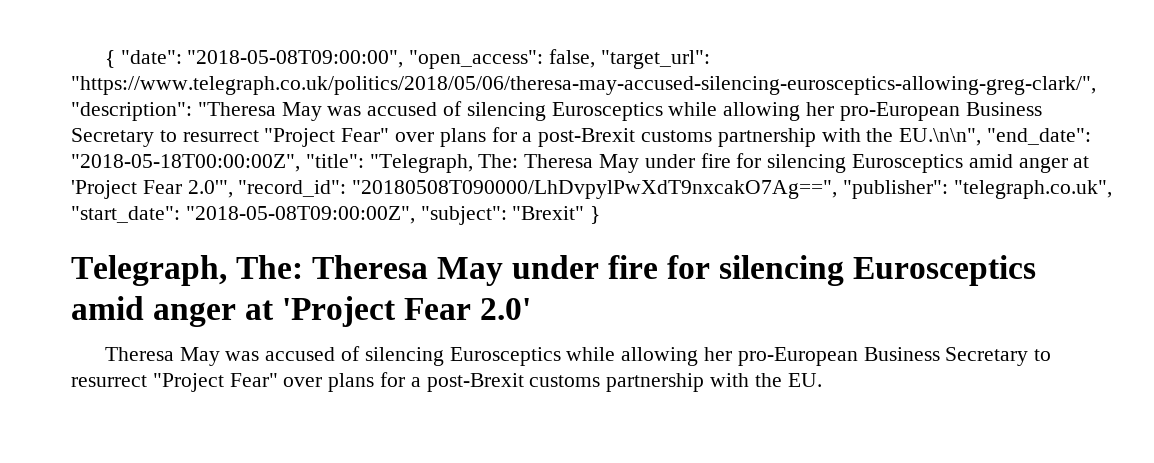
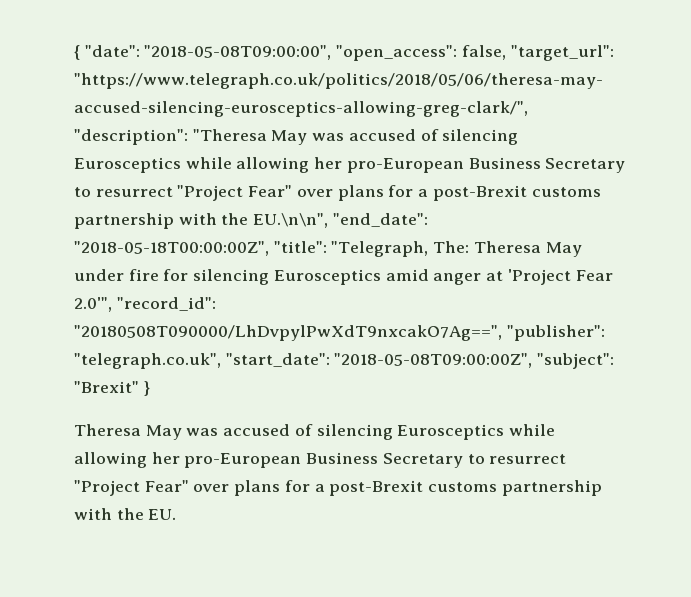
[71,255,1037,286] [71,296,532,327] // Telegraph, The: Theresa May under fire for silencing Eurosceptics amid anger at 'Project Fear 2.0' -> (150, 388) none

